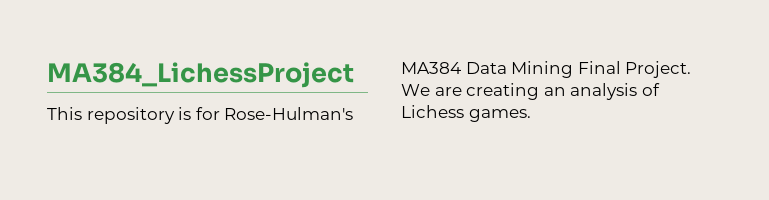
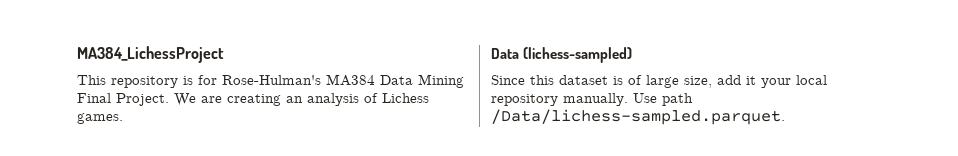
(531, 115) none -> [491,47,633,63] [491,75,827,88] [491,93,693,106] [491,109,785,125] // Data (lichess-sampled) // Since this dataset is of large size, add it your local repository manually. Use path /Data/lichess-sampled.parquet.

